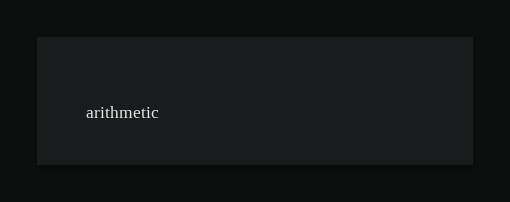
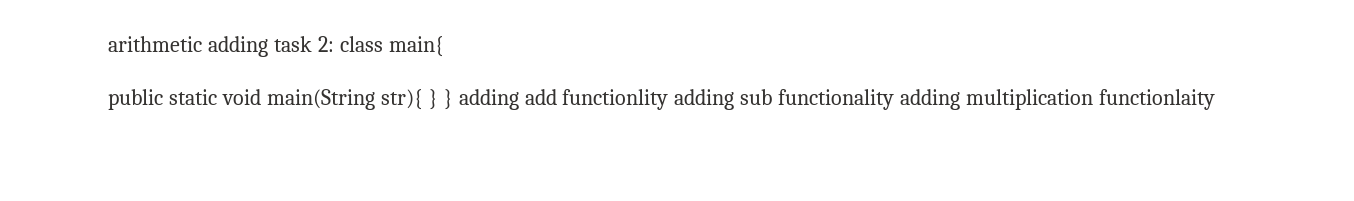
(159, 112) none -> [207,36,444,57] [108,89,1216,110] adding task 2: class main{ // public static void main(String str){ } } adding add functionlity adding sub functionality adding multiplication functionlaity

